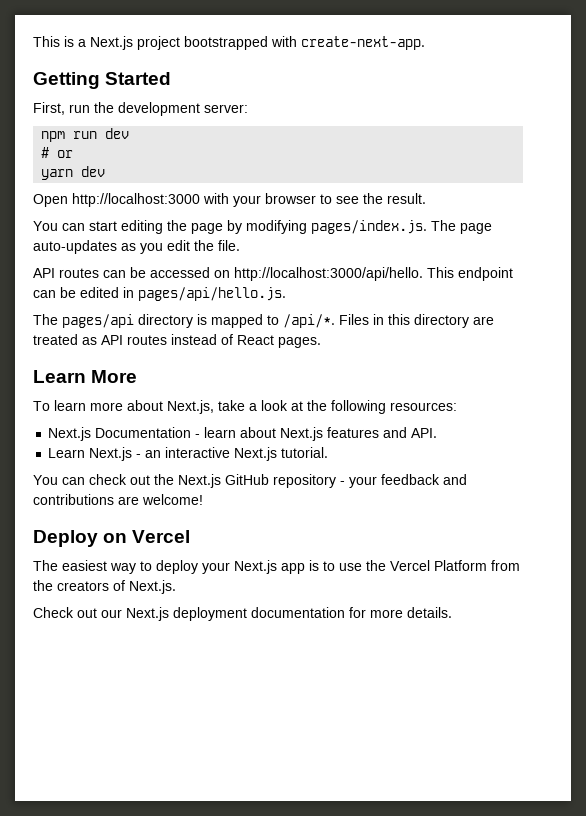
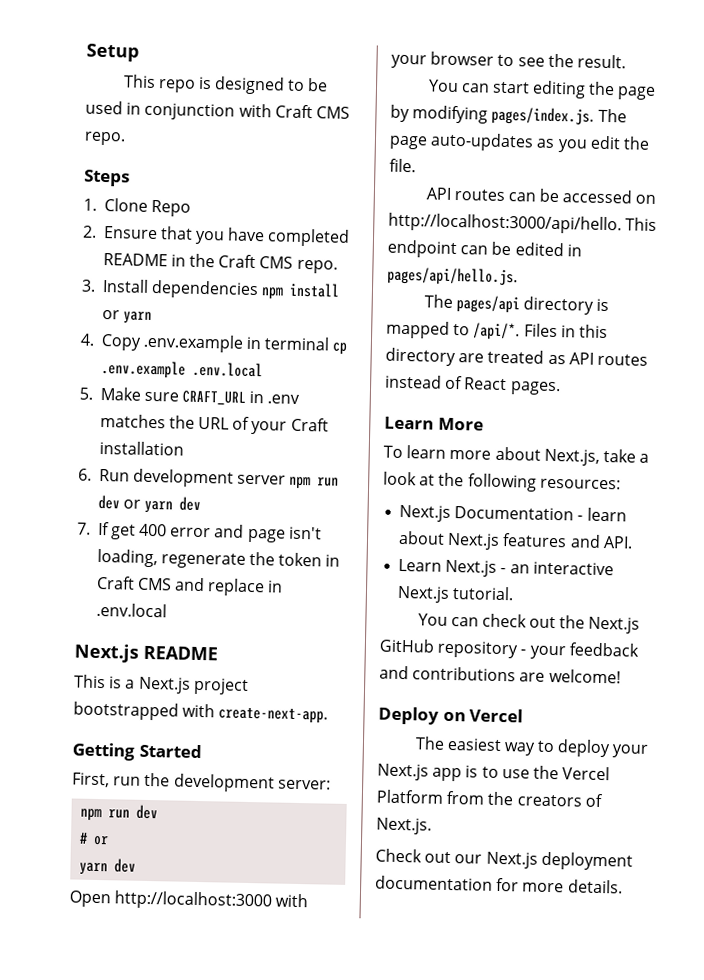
(33, 41) none -> [86,43,139,62] [122,74,329,95] [85,100,350,121] [84,131,126,146] [84,169,130,187] [83,198,191,217] [82,225,351,247] [102,252,338,274] [81,278,341,300] [101,309,152,324] [80,333,348,355] [100,359,263,379] [79,386,301,406] [99,413,329,435] [98,440,184,456] [78,468,340,490] [97,494,202,514] [77,521,322,543] [96,548,341,569] [95,575,284,597] [95,602,167,618] [74,643,218,663] Setup // This repo is designed to be used in conjunction with Craft CMS repo. // Steps // 1. Clone Repo // 2. Ensure that you have completed README in the Craft CMS repo. // 3. Install dependencies npm install or yarn // 4. Copy .env.example in terminal cp .env.example .env.local // 5. Make sure CRAFT_URL in .env matches the URL of your Craft installation // 6. Run development server npm run dev or yarn dev // 7. If get 400 error and page isn't loading, regenerate the token in Craft CMS and replace in .env.local // Next.js README //

